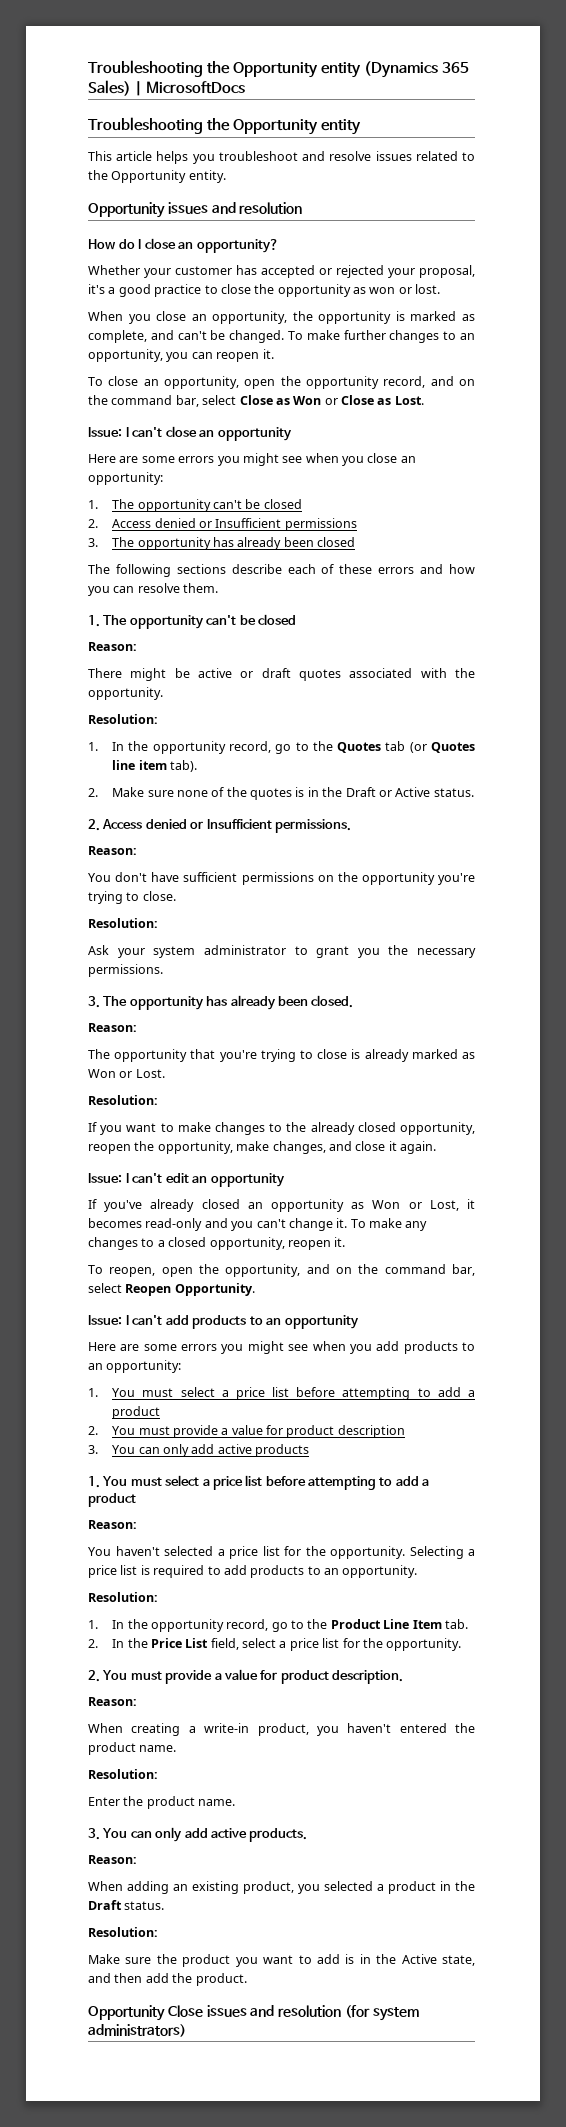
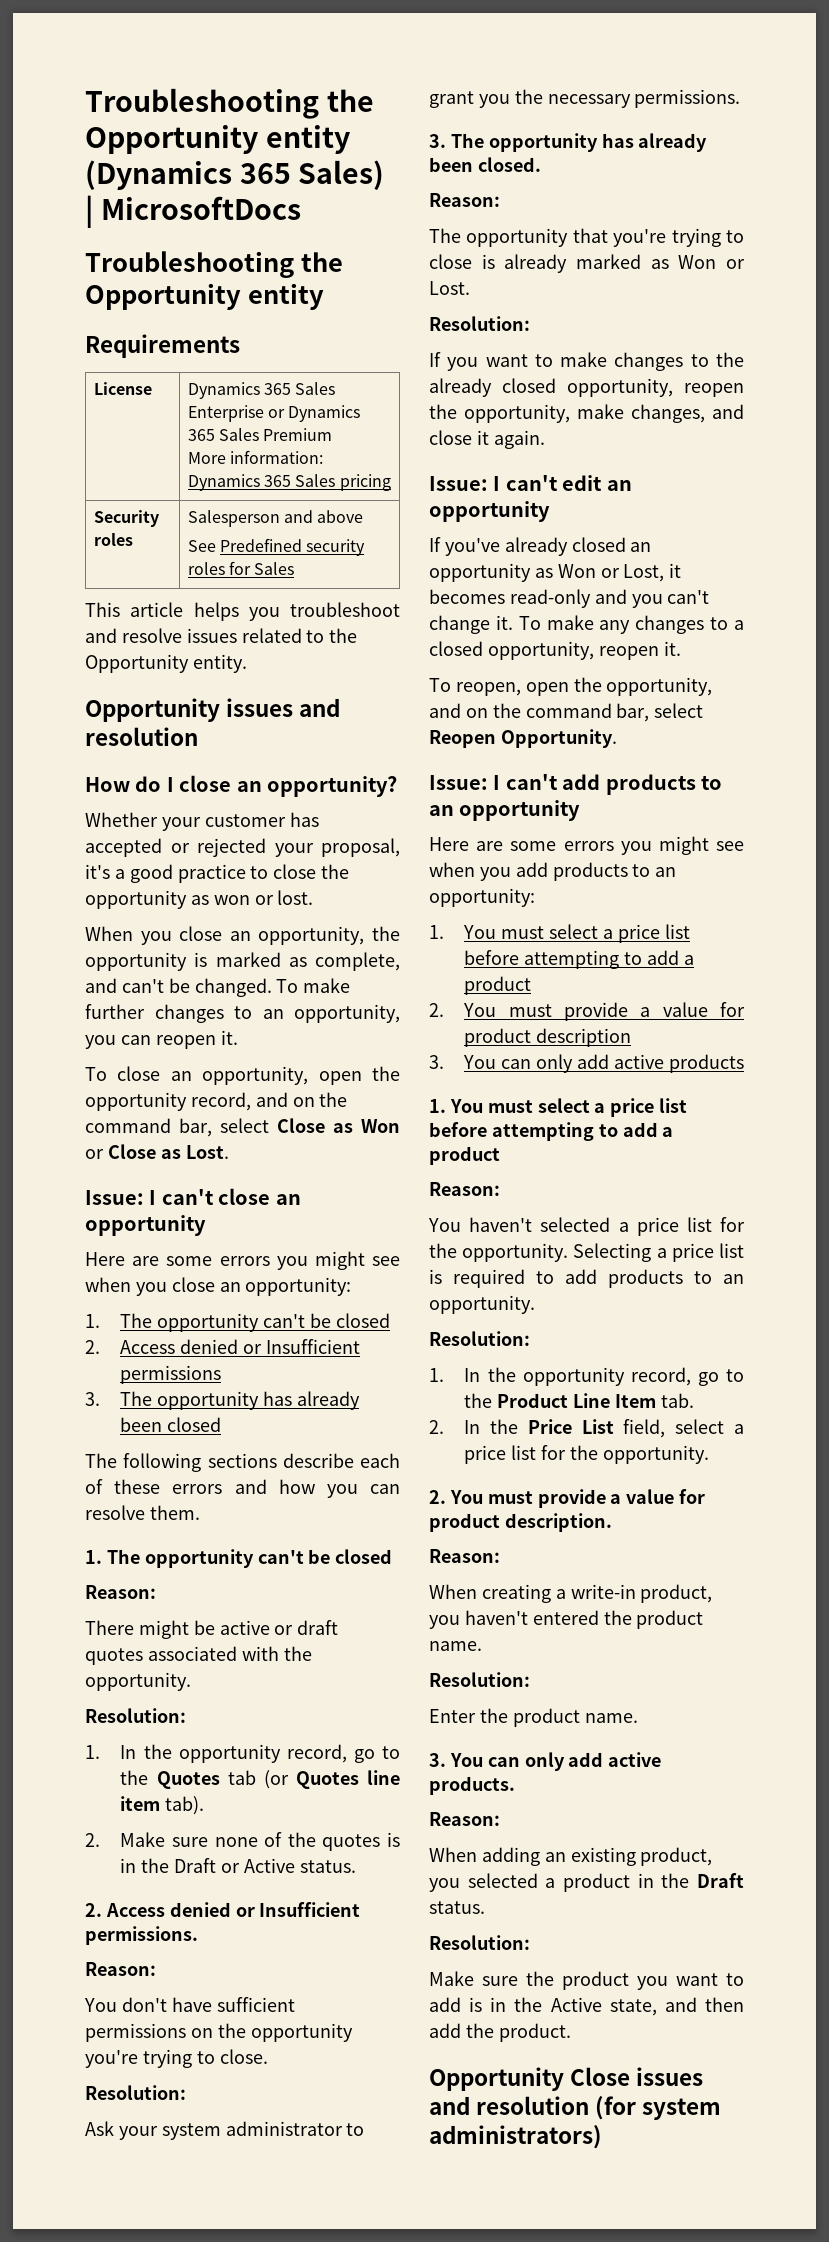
(361, 127) none -> [85,334,240,358] [93,382,152,395] [187,382,336,399] [187,405,361,422] [187,428,333,441] [187,450,323,464] [187,474,391,491] [93,510,159,527] [93,533,133,546] [187,510,364,527] [187,538,366,556] [187,561,295,575] // Requirements // License | Dynamics 365 Sales Enterprise or Dynamics 365 Sales Premium // More information: Dynamics 365 Sales pricing // Security roles | Salesperson and above // See Predefined security roles for Sales

